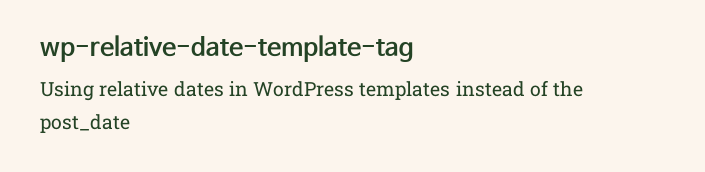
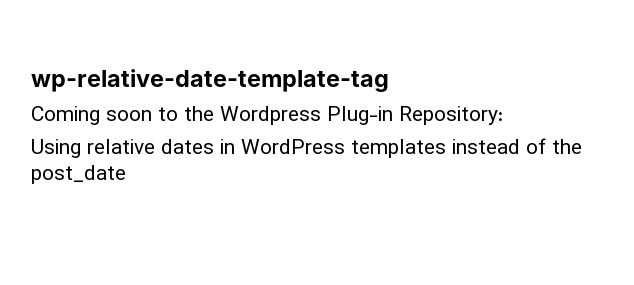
(414, 48) none -> [31,106,503,125] // Coming soon to the Wordpress Plug-in Repository:

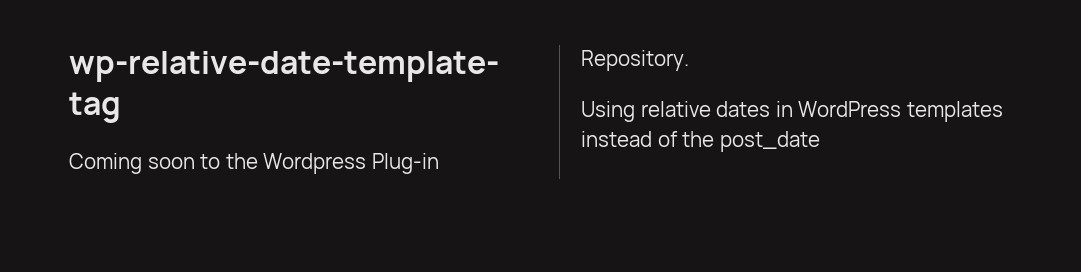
[399,106,503,125] Repository: -> [581,50,689,71] Repository.

